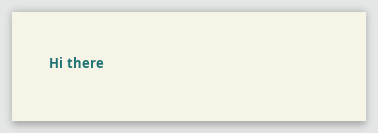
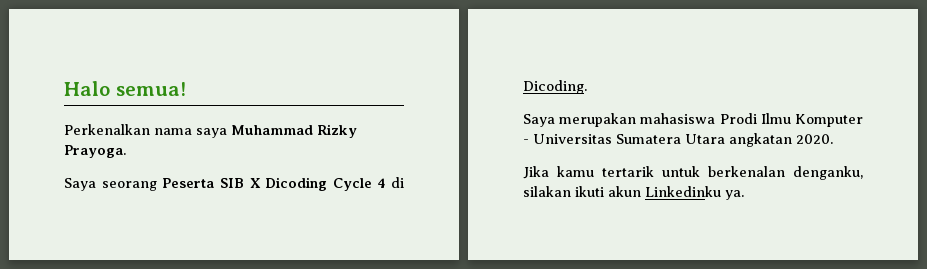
[49,57,104,68] Hi there -> [64,81,186,96] [64,124,357,138] [64,145,126,158] [64,177,404,191] [523,80,587,94] [523,113,863,127] [523,133,833,147] [523,166,863,180] [523,186,744,200] Halo semua! // Perkenalkan nama saya Muhammad Rizky Prayoga. // Saya seorang Peserta SIB X Dicoding Cycle 4 di Dicoding. // Saya merupakan mahasiswa Prodi Ilmu Komputer - Universitas Sumatera Utara angkatan 2020. // Jika kamu tertarik untuk berkenalan denganku, silakan ikuti akun Linkedinku ya.

